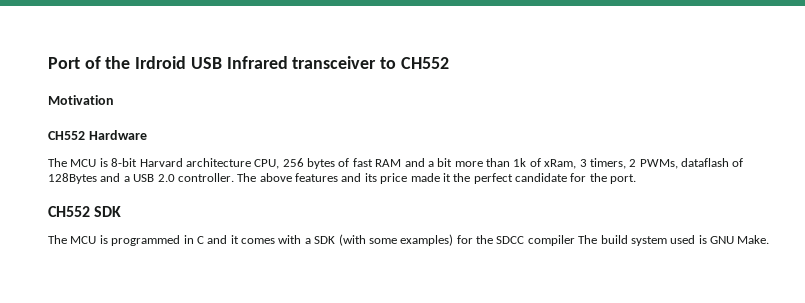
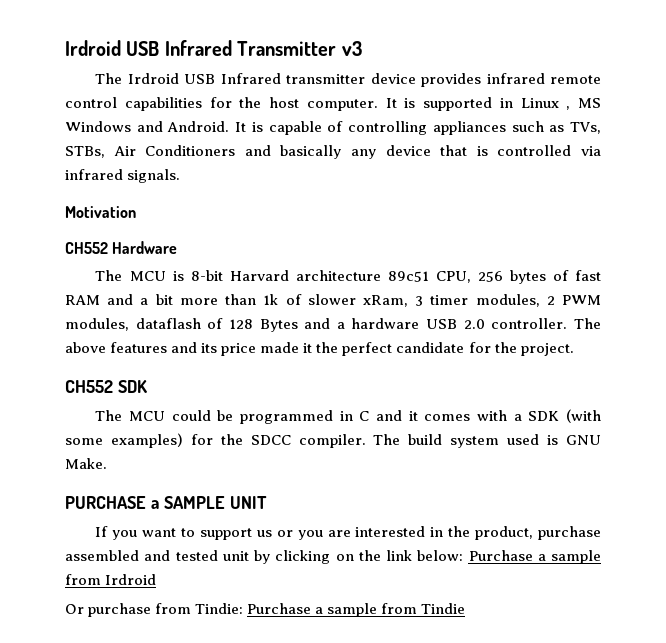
[48,56,449,69] Port of the Irdroid USB Infrared transceiver to CH552 -> [65,40,362,56] [95,73,601,87] [65,97,601,111] [65,121,602,135] [65,145,602,159] [65,169,181,183] Irdroid USB Infrared Transmitter v3 // The Irdroid USB Infrared transmitter device provides infrared remote control capabilities for the host computer. It is supported in Linux , MS Windows and Android. It is capable of controlling appliances such as TVs, STBs, Air Conditioners and basically any device that is controlled via infrared signals.
(251, 162) none -> [387,271,429,282] 89c51
(541, 162) none -> [307,294,356,305] slower
[589,158,744,169] [48,173,130,184] timers, 2 PWMs, dataflash of 128Bytes and a -> [430,294,602,307] [65,318,420,332] timer modules, 2 PWM modules, dataflash of 128 Bytes and a hardware
[610,174,637,184] port. -> [520,343,574,356] project.
[99,235,108,244] is -> [171,410,234,421] could be
[527,235,575,246] compiler -> [298,434,366,448] compiler.
(770, 239) none -> [65,496,267,509] [95,526,601,540] [65,550,601,564] [65,574,157,585] [65,603,466,617] // PURCHASE a SAMPLE UNIT // If you want to support us or you are interested in the product, purchase assembled and tested unit by clicking on the link below: Purchase a sample from Irdroid // Or purchase from Tindie: Purchase a sample from Tindie

